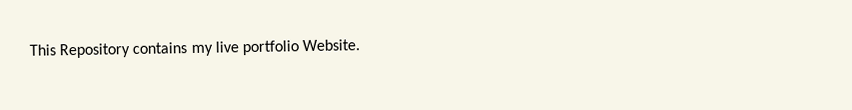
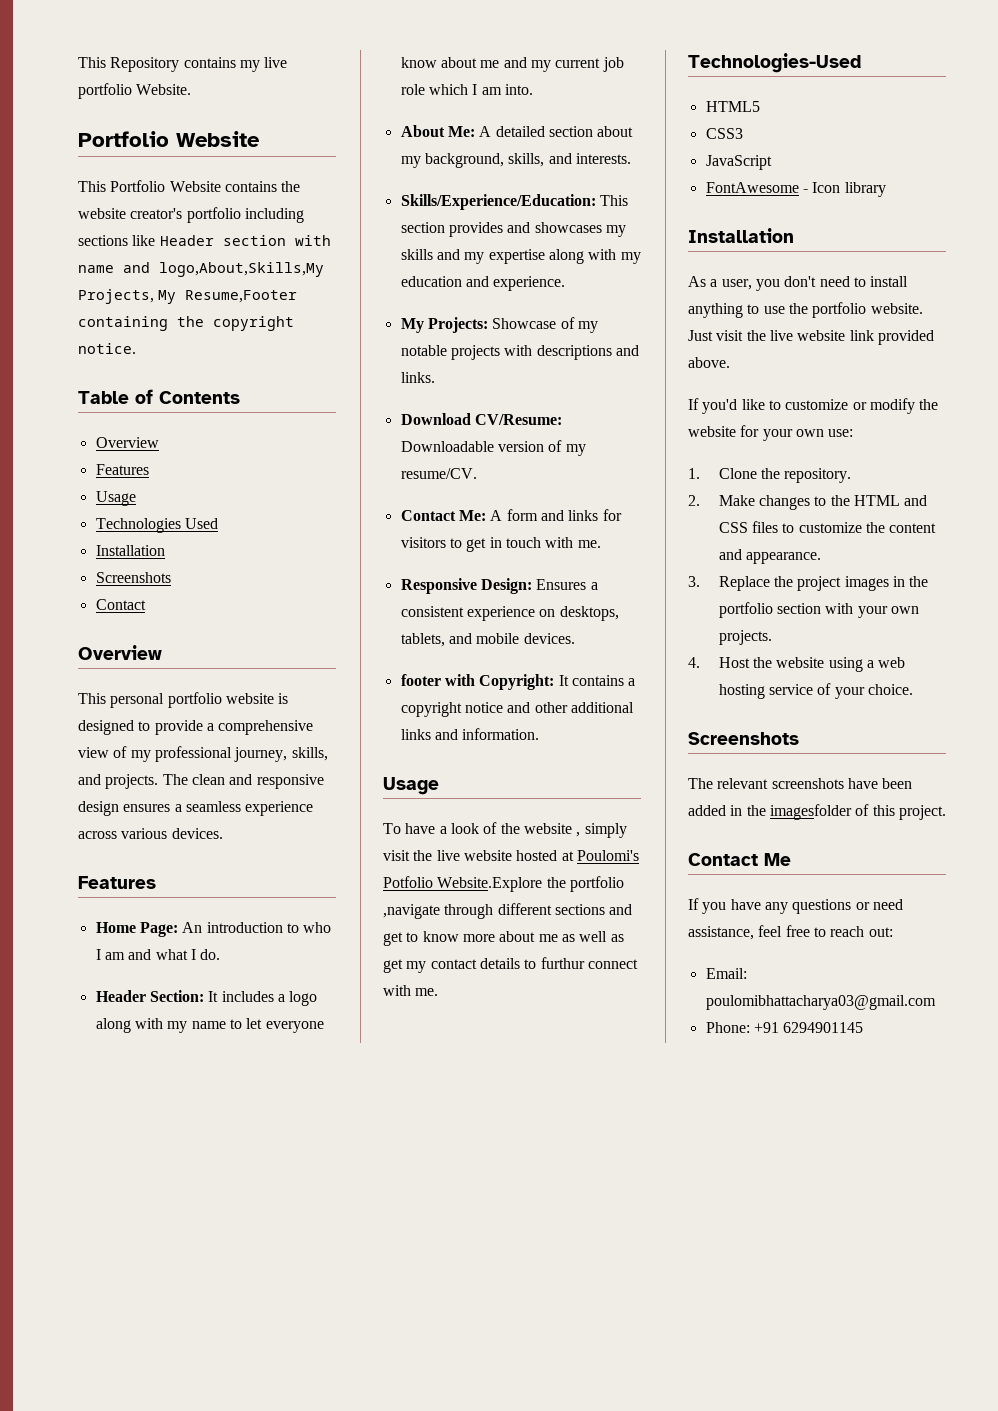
(361, 45) none -> [78,131,260,147] [78,180,301,192] [78,207,304,223] [78,235,331,246] [78,262,324,277] [78,289,298,304] [78,316,294,331] [78,343,136,354] [78,389,240,404] [95,437,159,448] [95,464,149,475] [95,491,136,506] [95,518,218,533] [95,545,165,556] [95,572,171,583] [95,599,146,610] [78,645,162,660] [78,692,289,708] [78,720,314,735] [78,746,328,762] [78,774,324,789] [78,801,314,816] [78,828,223,839] [78,876,156,889] [95,922,332,937] [95,949,221,960] [95,990,318,1006] [95,1018,324,1033] [400,57,624,72] [400,84,533,95] [400,125,634,137] [400,153,631,168] [400,194,628,210] [400,222,626,237] [400,249,641,264] [400,276,566,291] [400,317,598,333] [400,345,639,360] [400,372,435,383] [400,413,562,425] [400,440,586,456] [400,468,477,479] [400,509,622,521] [400,537,601,552] [400,578,598,594] [400,606,619,621] [400,633,575,647] [400,674,636,690] [400,702,634,717] [400,728,540,740] [383,777,439,795] [383,822,627,838] [383,850,639,861] [383,876,624,892] [383,903,633,919] [383,931,624,946] [383,957,638,973] [383,985,439,996] [688,53,861,73] [705,101,760,112] [705,128,743,139] [705,155,772,170] [705,182,886,197] [688,228,794,243] [688,276,909,291] [688,302,923,318] [688,330,934,345] [688,357,730,368] [688,398,939,414] [688,425,854,441] [688,468,852,483] [688,495,928,510] [718,521,937,533] [718,549,822,564] [688,576,929,591] [718,602,919,618] [718,630,772,645] [688,657,906,672] [718,683,913,699] [688,732,799,745] [688,778,913,789] [688,804,946,820] [688,853,791,866] [688,898,903,914] [688,925,893,940] [705,968,747,979] [705,995,936,1010] [705,1022,864,1033] // Portfolio Website // This Portfolio Website contains the website creator's portfolio including sections like Header section with name and logo,About,Skills,My Projects, My Resume,Footer containing the copyright notice. // Table of Contents // Overview // Features // Usage // Technologies Used // Installation // Screenshots // Contact // Overview // This personal portfolio website is designed to provide a comprehensive view of my professional journey, skills, and projects. The clean and responsive design ensures a seamless experience across various devices. // Features // Home Page: An introduction to who I am and what I do. // Header Section: It includes a logo along with my name to let everyone know about me and my current job role which I am into. // About Me: A detailed section about my background, skills, and interests. // Skills/Experience/Education: This section provides and showcases my skills and my expertise along with my education and experience. // My Projects: Showcase of my notable projects with descriptions and links. // Download CV/Resume: Downloadable version of my resume/CV. // Contact Me: A form and links for visitors to get in touch with me. // Responsive Design: Ensures a consistent experience on desktops, tablets, and mobile devices. // footer with Copyright: It contains a copyright notice and other additional links and information. // Usage // To have a look of the website , simply visit the live website hosted at Poulomi's Potfolio Website.Explore the portfolio ,navigate through different sections and get to know more about me as well as get my contact details to furthur connect with me. // Technologies-Used // HTML5 // CSS3 // JavaScript // FontAwesome - Icon library // Installation // As a user, you don't need to install anything to use the portfolio website. Just visit the live website link provided above. // If you'd like to customize or modify the website for your own use: // 1. Clone the repository. // 2. Make changes to the HTML and CSS files to customize the content and appearance. // 3. Replace the project images in the portfolio section with your own projects. // 4. Host the website using a web hosting service of your choice. // Screenshots // The relevant screenshots have been added in the imagesfolder of this project. // Contact Me // If you have any questions or need assistance, feel free to reach out: // Email: poulomibhattacharya03@gmail.com // Phone: +91 6294901145

